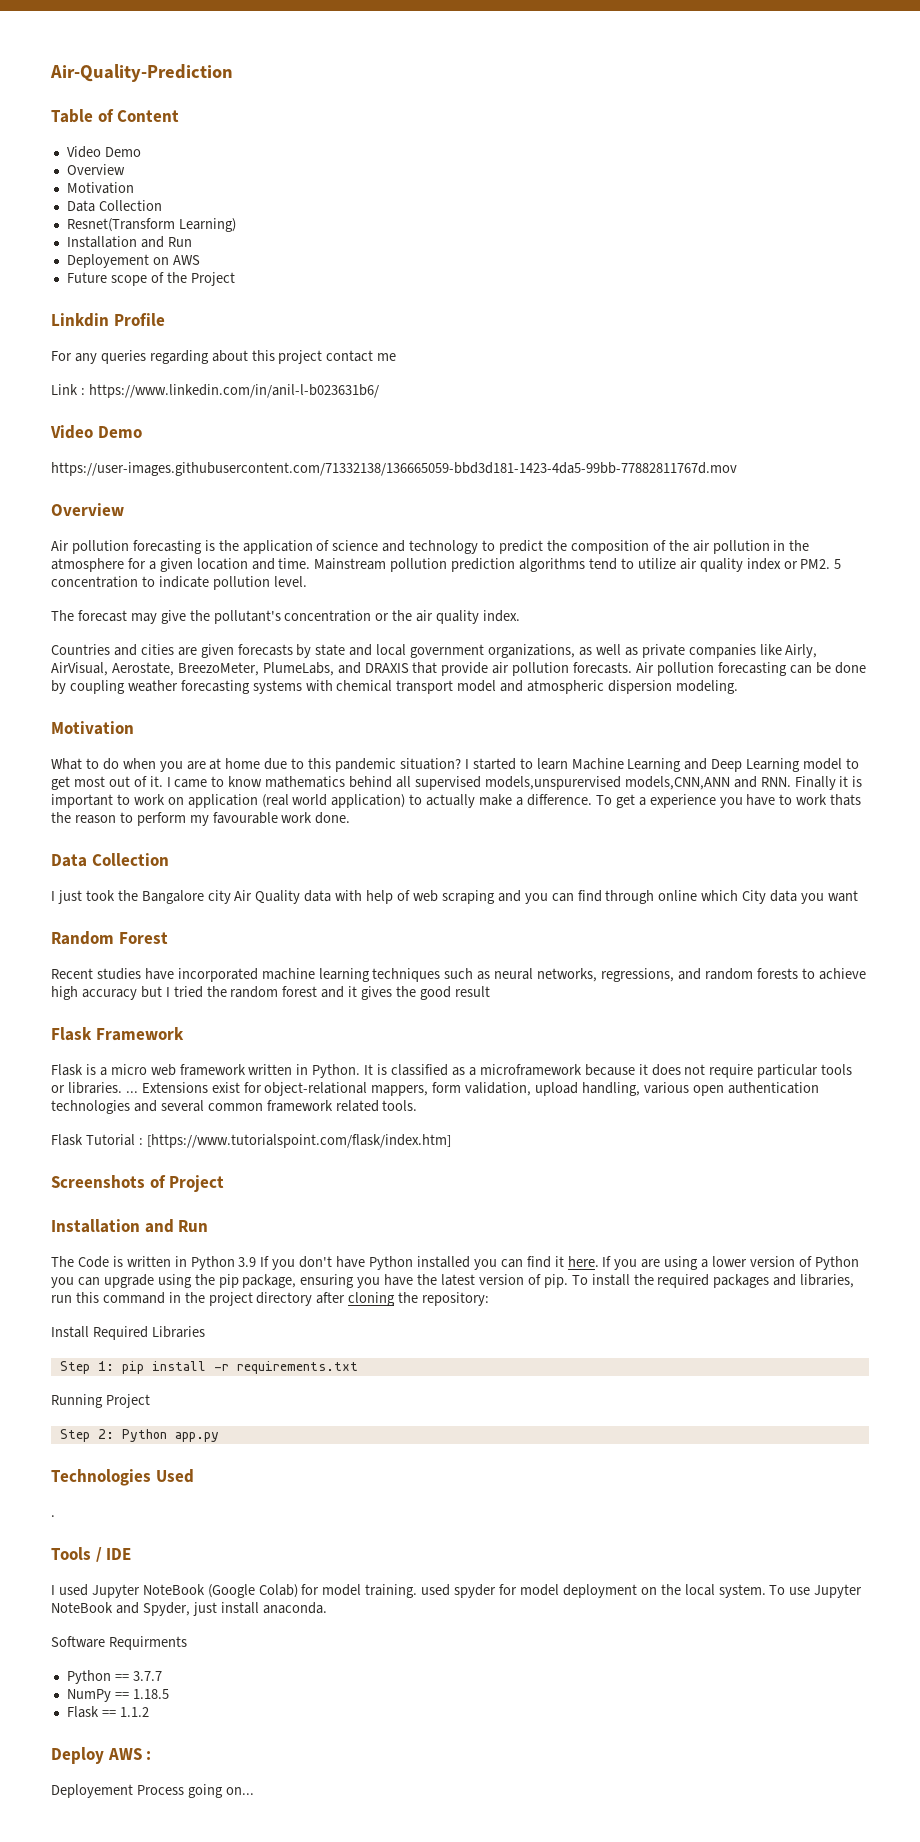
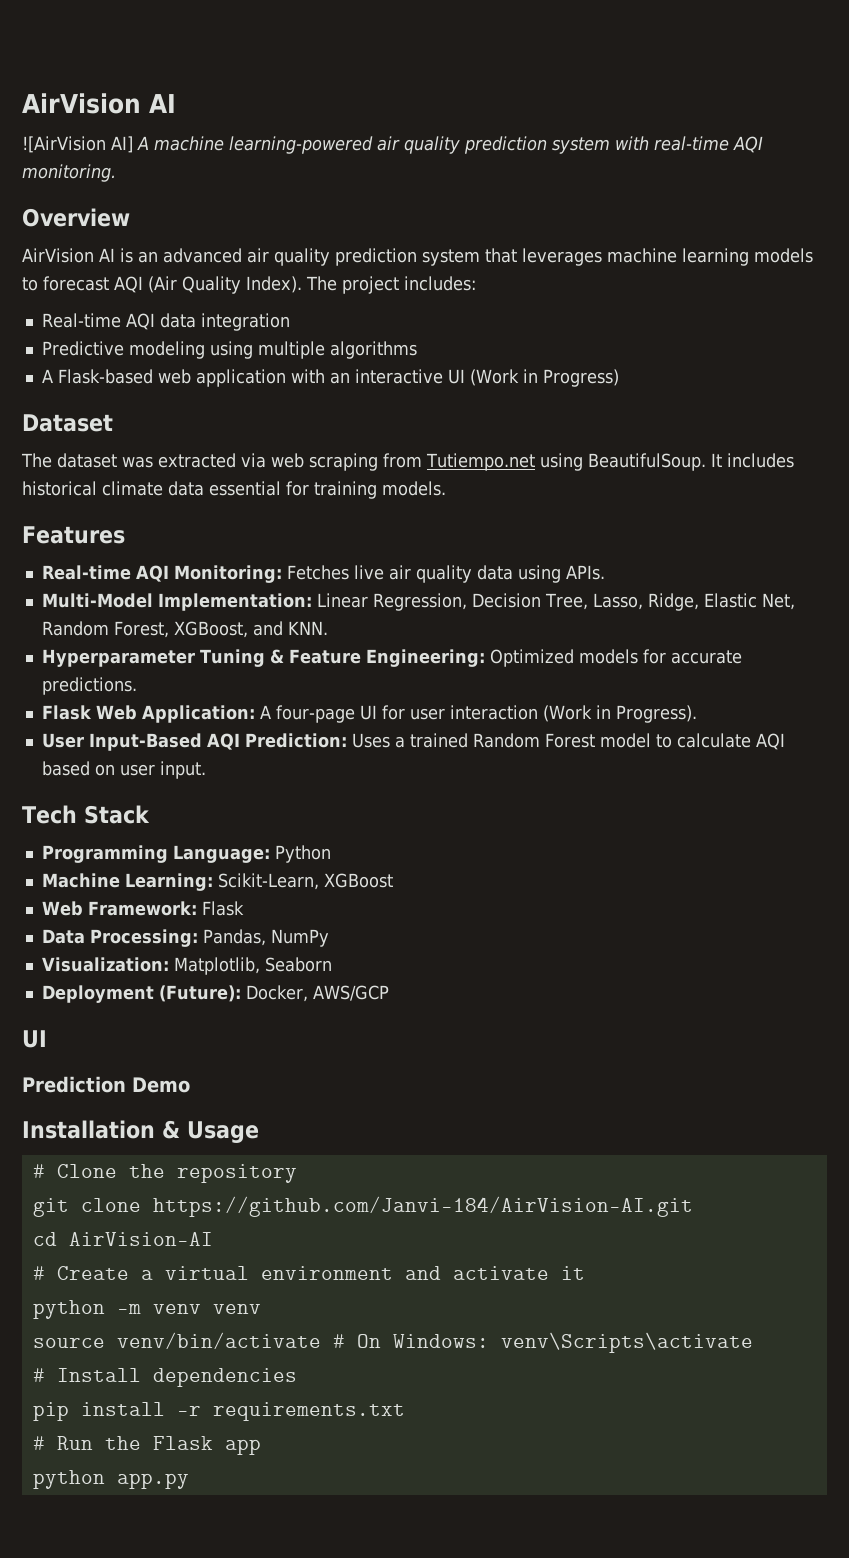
[50,64,233,82] [51,109,180,123] [66,146,141,158] [66,164,125,175] [66,182,134,194] [66,200,162,212] [66,218,236,232] [66,236,192,248] [66,254,200,268] [66,272,235,286] [51,313,165,327] [51,350,397,364] [51,384,379,398] [50,425,142,439] [51,462,737,476] [51,503,124,516] [51,540,810,554] [51,558,842,572] [51,576,307,590] [51,610,521,624] [51,644,818,658] [51,662,866,676] [51,680,738,694] [51,721,134,735] [51,758,860,772] [51,776,863,790] [51,794,862,808] [51,812,351,826] [51,853,169,867] [51,890,858,904] [51,931,168,945] [51,968,866,982] [51,986,490,1000] [51,1027,184,1041] [51,1064,853,1078] [51,1082,819,1096] [51,1100,418,1114] [51,1134,451,1148] [51,1175,225,1192] [51,1219,209,1233] [51,1256,859,1270] [51,1274,855,1288] [51,1292,490,1306] [51,1326,205,1340] [59,1361,358,1374] [51,1394,150,1408] [59,1429,219,1442] [51,1469,194,1486] [51,1515,55,1517] [51,1547,132,1562] [51,1584,863,1598] [51,1602,327,1616] [51,1636,187,1650] [66,1670,162,1684] [66,1689,169,1702] [66,1706,149,1718] [51,1747,152,1764] [51,1784,254,1798] Air-Quality-Prediction // Table of Content // Video Demo // Overview // Motivation // Data Collection // Resnet(Transform Learning) // Installation and Run // Deployement on AWS // Future scope of the Project // Linkdin Profile // For any queries regarding about this project contact me // Link : https://www.linkedin.com/in/anil-l-b023631b6/ // Video Demo // https://user-images.githubusercontent.com/71332138/136665059-bbd3d181-1423-4da5-99bb-77882811767d.mov // Overview // Air pollution forecasting is the application of science and technology to predict the composition of the air pollution in the atmosphere for a given location and time. Mainstream pollution prediction algorithms tend to utilize air quality index or PM2. 5 concentration to indicate pollution level. // The forecast may give the pollutant's concentration or the air quality index. // Countries and cities are given forecasts by state and local government organizations, as well as private companies like Airly, AirVisual, Aerostate, BreezoMeter, PlumeLabs, and DRAXIS that provide air pollution forecasts. Air pollution forecasting can be done by coupling weather forecasting systems with chemical transport model and atmospheric dispersion modeling. // Motivation // What to do when you are at home due to this pandemic situation? I started to learn Machine Learning and Deep Learning model to get most out of it. I came to know mathematics behind all supervised models,unspurervised models,CNN,ANN and RNN. Finally it is important to work on application (real world application) to actually make a difference. To get a experience you have to work thats the reason to perform my favourable work done. // Data Collection // I just took the Bangalore city Air Quality data with help of web scraping and you can find through online which City data you want // Random Forest // Recent studies have incorporated machine learning techniques such as neural networks, regressions, and random forests to achieve high accuracy but I tried the random forest and it gives the good result // Flask Framework // Flask is a micro web framework written in Python. It is classified as a microframework because it does not require particular tools or libraries. ... Extensions exist for object-relational mappers, form validation, upload handling, various open authentication technologies and several common framework related tools. // Flask Tutorial : [https://www.tutorialspoint.com/flask/index.htm] // Screenshots of Project // Installation and Run // The Code is written in Python 3.9 If you don't have Python installed you can find it here. If you are using a lower version of Python you can upgrade using the pip package, ensuring you have the latest version of pip. To install the required packages and libraries, run this command in the project directory after cloning the repository: // Install Required Libraries // Step 1: pip install -r requirements.txt // Running Project // Step 2: Python app.py // Technologies Used // . // Tools / IDE // I used Jupyter NoteBook (Google Colab) for model training. used spyder for model deployment on the local system. To use Jupyter NoteBook and Spyder, just install anaconda. // Software Requirments // Python == 3.7.7 // NumPy == 1.18.5 // Flask == 1.1.2 // Deploy AWS : // Deployement Process going on... -> [22,93,176,114] [22,136,763,154] [22,164,116,182] [22,208,130,227] [22,248,813,266] [22,276,476,294] [41,313,290,331] [41,341,417,359] [41,369,619,387] [22,414,113,432] [21,453,794,471] [22,481,446,499] [22,526,125,544] [41,565,605,583] [41,593,795,611] [41,621,328,638] [41,649,742,667] [41,677,137,695] [41,705,697,723] [41,733,785,751] [41,761,206,779] [22,805,150,824] [41,845,331,863] [41,873,393,891] [41,901,244,916] [41,929,329,947] [41,957,332,975] [41,985,389,1003] [22,1030,47,1048] [22,1076,190,1093] [22,1120,259,1143] [32,1164,297,1183] [32,1196,693,1217] [32,1232,213,1246] [32,1266,585,1280] [32,1300,261,1319] [32,1332,753,1353] [32,1368,297,1387] [32,1402,405,1421] [32,1436,261,1455] [32,1470,189,1489] AirVision AI // ![AirVision AI] A machine learning-powered air quality prediction system with real-time AQI monitoring. // Overview // AirVision AI is an advanced air quality prediction system that leverages machine learning models to forecast AQI (Air Quality Index). The project includes: // Real-time AQI data integration // Predictive modeling using multiple algorithms // A Flask-based web application with an interactive UI (Work in Progress) // Dataset // The dataset was extracted via web scraping from Tutiempo.net using BeautifulSoup. It includes historical climate data essential for training models. // Features // Real-time AQI Monitoring: Fetches live air quality data using APIs. // Multi-Model Implementation: Linear Regression, Decision Tree, Lasso, Ridge, Elastic Net, Random Forest, XGBoost, and KNN. // Hyperparameter Tuning & Feature Engineering: Optimized models for accurate predictions. // Flask Web Application: A four-page UI for user interaction (Work in Progress). // User Input-Based AQI Prediction: Uses a trained Random Forest model to calculate AQI based on user input. // Tech Stack // Programming Language: Python // Machine Learning: Scikit-Learn, XGBoost // Web Framework: Flask // Data Processing: Pandas, NumPy // Visualization: Matplotlib, Seaborn // Deployment (Future): Docker, AWS/GCP // UI // Prediction Demo // Installation & Usage // # Clone the repository // git clone https://github.com/Janvi-184/AirVision-AI.git // cd AirVision-AI // # Create a virtual environment and activate it // python -m venv venv // source venv/bin/activate # On Windows: venv\Scripts\activate // # Install dependencies // pip install -r requirements.txt // # Run the Flask app // python app.py

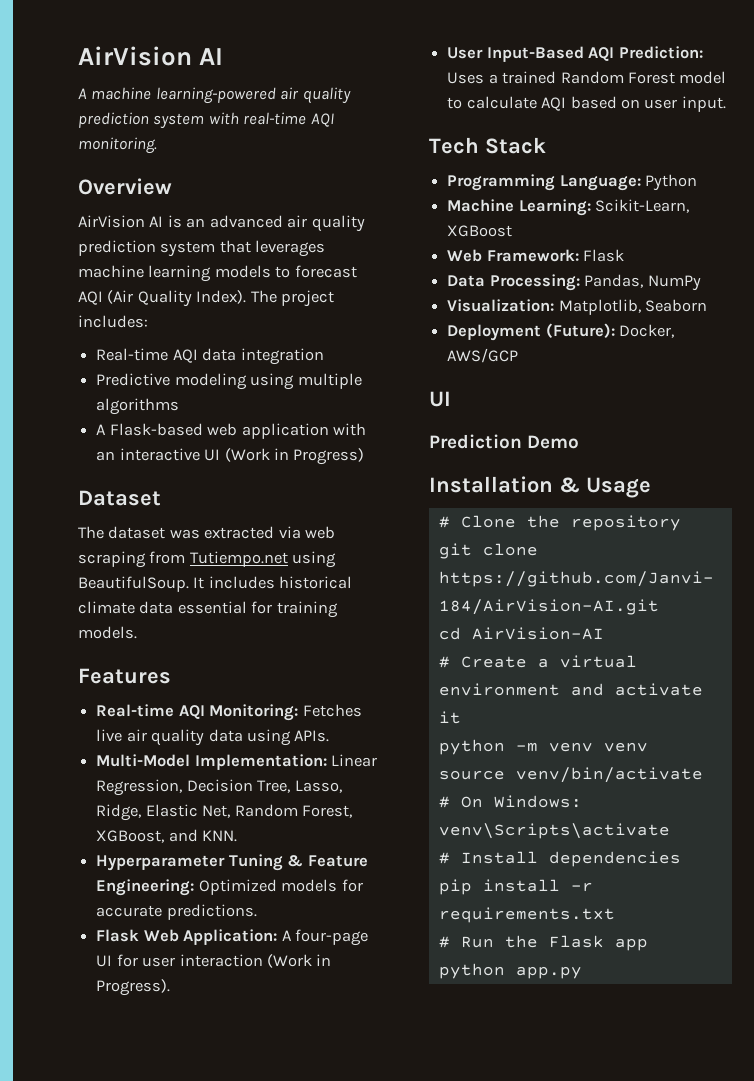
[22,136,133,153] ![AirVision AI] -> (224, 56) none

